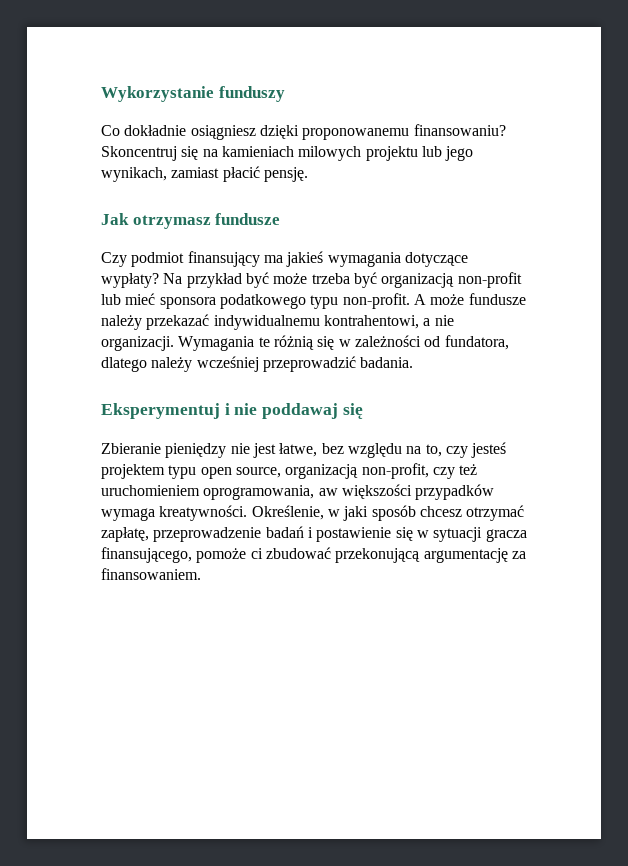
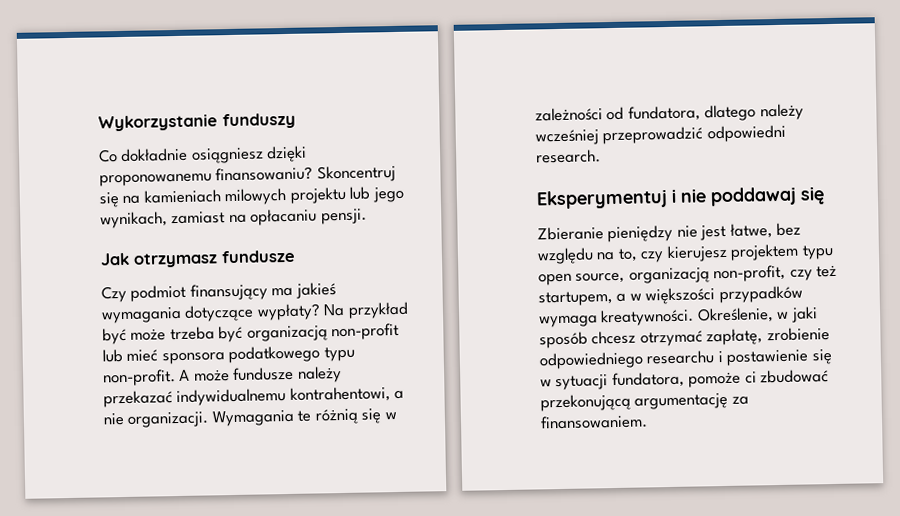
[222,166,308,182] płacić pensję. -> [228,208,367,226] na opłacaniu pensji.
[360,357,414,368] badania. -> [706,124,786,143] [536,149,601,164] odpowiedni research.
[471,442,507,458] jesteś -> [666,244,728,263] kierujesz
[101,485,338,500] uruchomieniem oprogramowania, aw -> [538,291,642,307] startupem, a w
[153,526,304,542] przeprowadzenie badań -> [766,327,830,342] [539,350,715,370] zrobienie odpowiedniego researchu
[485,529,527,542] [101,547,192,563] gracza finansującego, -> [611,371,685,389] fundatora,

